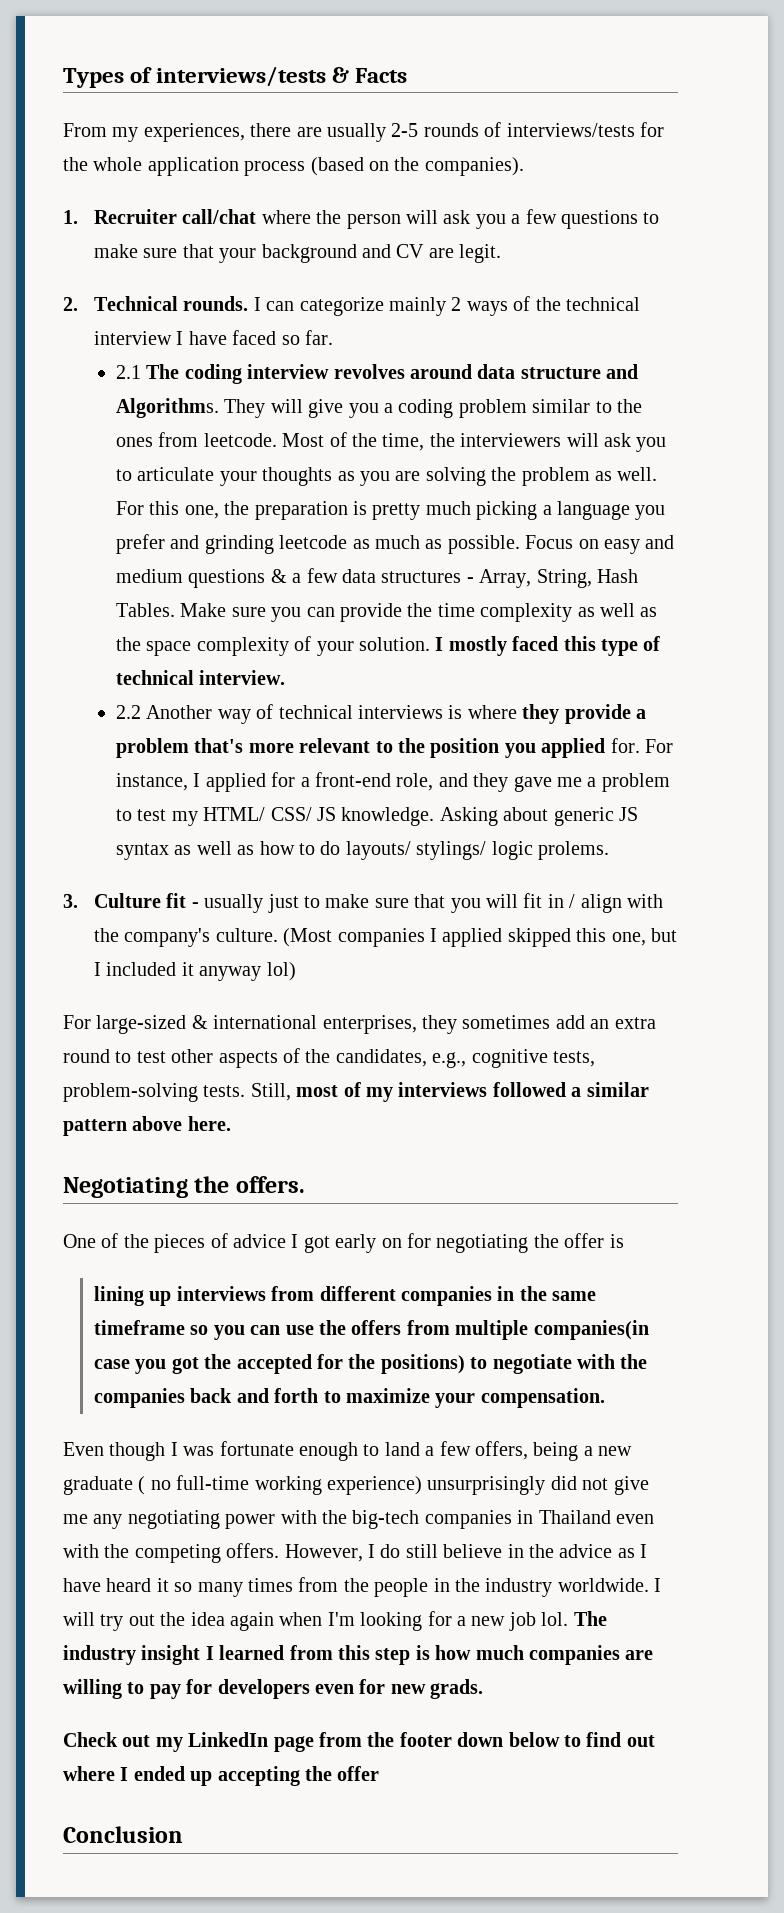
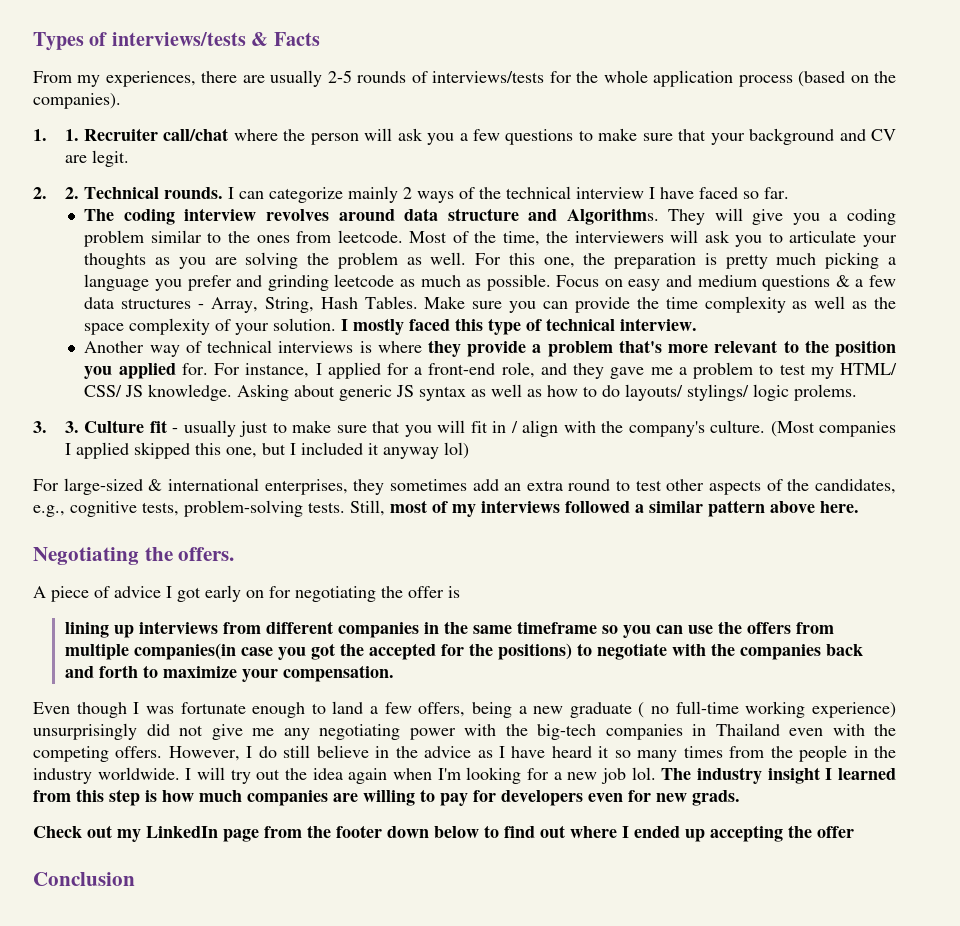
(78, 217) none -> [64,129,79,141] 1.
(78, 304) none -> [64,187,79,199] 2.
[115,365,141,379] 2.1 -> (789, 193) none
[115,705,141,719] 2.2 -> (698, 324) none
(78, 901) none -> [64,421,79,433] 3.
[63,1233,206,1253] One of the pieces -> [33,586,89,602] A piece

